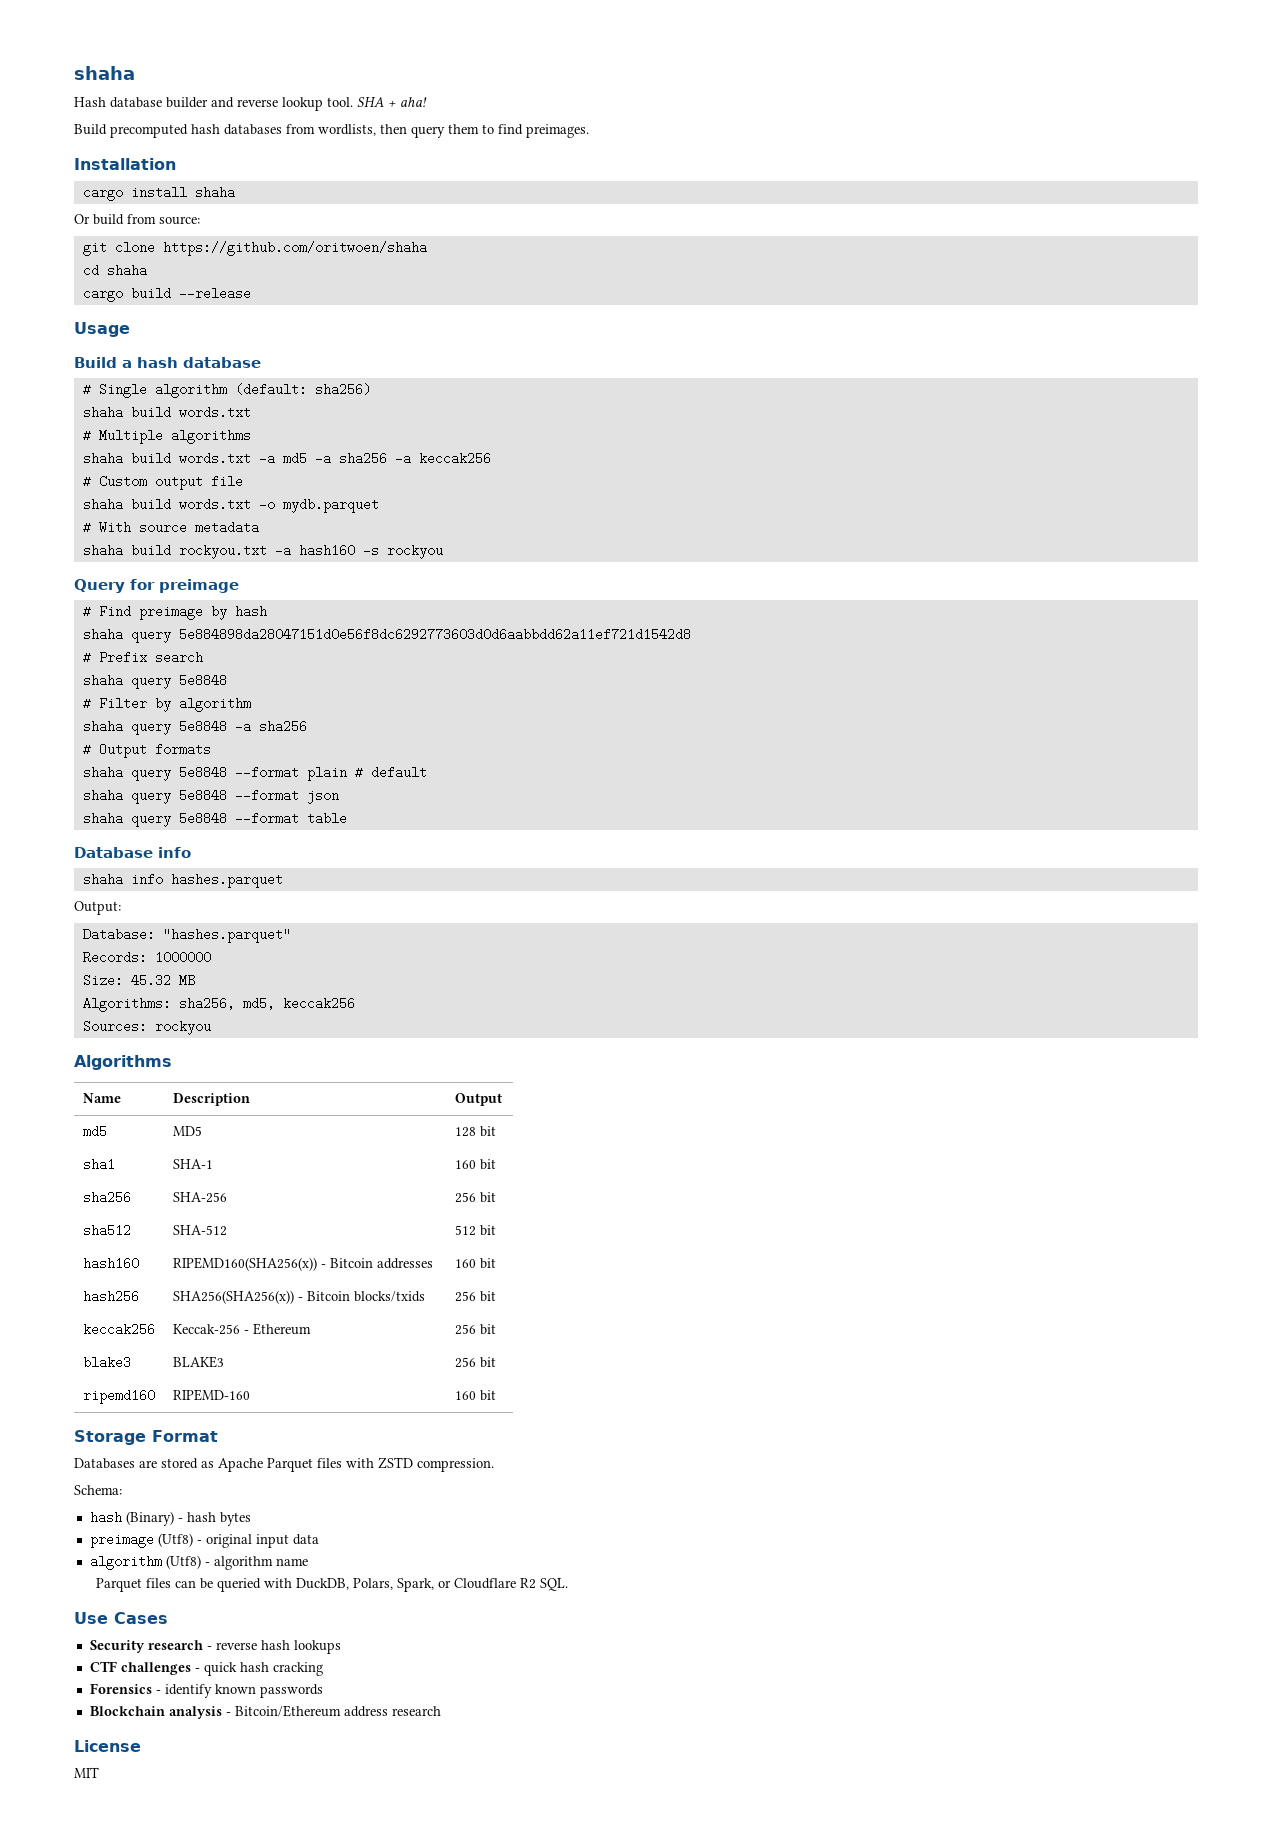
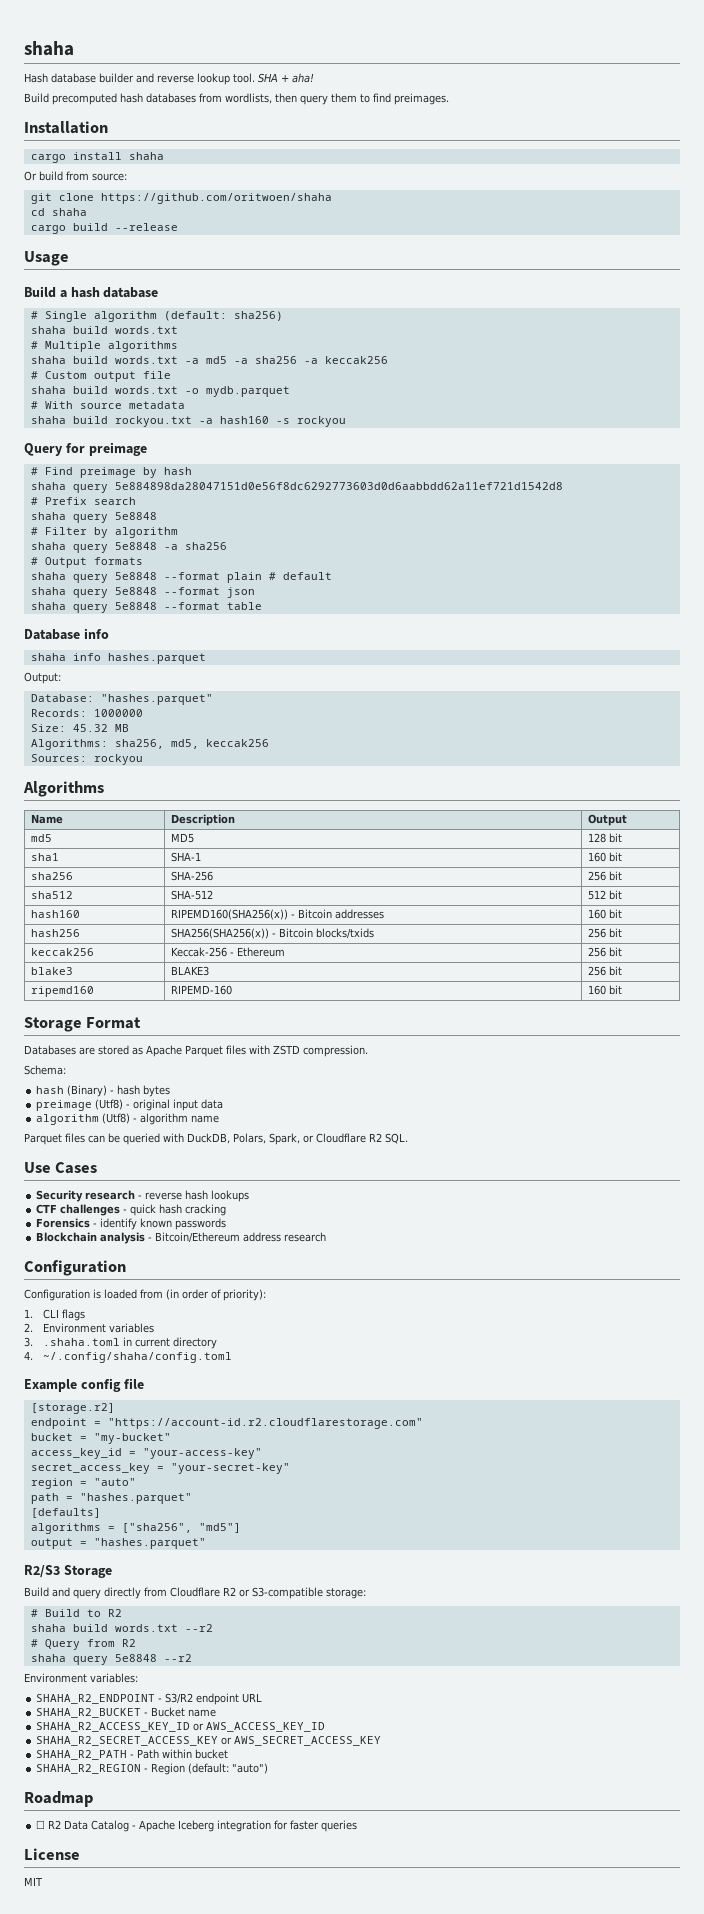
(441, 1711) none -> [24,1260,126,1276] [24,1289,266,1301] [24,1309,86,1321] [24,1323,155,1333] [24,1337,218,1349] [24,1351,233,1363] [24,1378,144,1392] [30,1403,115,1414] [30,1418,423,1429] [30,1433,171,1444] [30,1448,262,1459] [30,1463,290,1474] [30,1478,136,1489] [30,1493,192,1504] [30,1508,101,1518] [30,1523,241,1534] [30,1538,206,1549] [24,1565,112,1578] [24,1587,366,1599] [30,1609,122,1617] [30,1624,213,1632] [30,1639,136,1650] [30,1654,192,1665] [24,1673,138,1683] [36,1693,263,1705] [36,1707,217,1718] [36,1722,326,1732] [36,1736,382,1746] [36,1749,229,1760] [36,1763,269,1775] [24,1791,93,1807] [36,1820,358,1832] // Configuration // Configuration is loaded from (in order of priority): // 1. CLI flags // 2. Environment variables // 3. .shaha.toml in current directory // 4. ~/.config/shaha/config.toml // Example config file // [storage.r2] // endpoint = "https://account-id.r2.cloudflarestorage.com" // bucket = "my-bucket" // access_key_id = "your-access-key" // secret_access_key = "your-secret-key" // region = "auto" // path = "hashes.parquet" // [defaults] // algorithms = ["sha256", "md5"] // output = "hashes.parquet" // R2/S3 Storage // Build and query directly from Cloudflare R2 or S3-compatible storage: // # Build to R2 // shaha build words.txt --r2 // # Query from R2 // shaha query 5e8848 --r2 // Environment variables: // SHAHA_R2_ENDPOINT - S3/R2 endpoint URL // SHAHA_R2_BUCKET - Bucket name // SHAHA_R2_ACCESS_KEY_ID or AWS_ACCESS_KEY_ID // SHAHA_R2_SECRET_ACCESS_KEY or AWS_SECRET_ACCESS_KEY // SHAHA_R2_PATH - Path within bucket // SHAHA_R2_REGION - Region (default: "auto") // Roadmap // ☐ R2 Data Catalog - Apache Iceberg integration for faster queries

